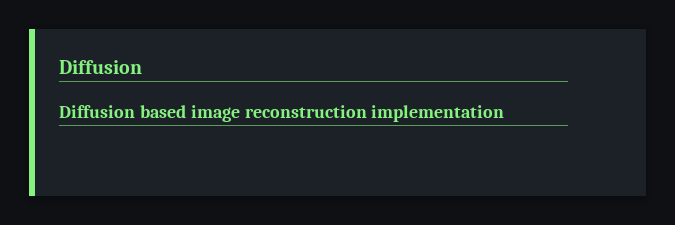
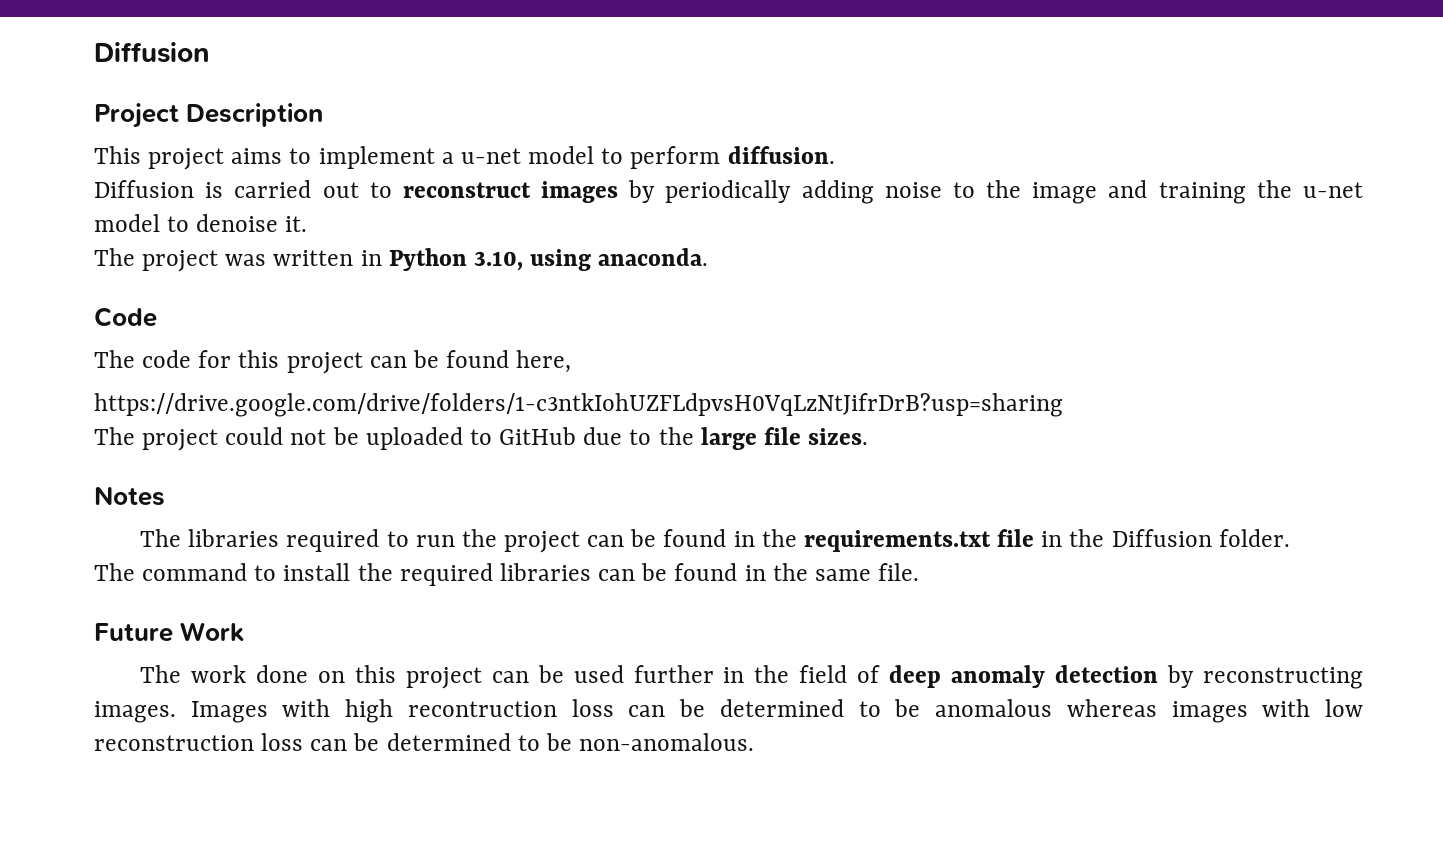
[59,105,505,122] Diffusion based image reconstruction implementation -> [94,103,324,128] [94,146,835,170] [94,180,1363,204] [94,214,308,232] [94,248,709,272] [94,307,157,327] [94,350,572,374] [94,393,1063,417] [94,427,869,451] [94,486,165,506] [140,529,1290,553] [94,563,920,586] [94,622,245,642] [140,665,1363,689] [94,699,1364,723] [94,733,755,751] Project Description // This project aims to implement a u-net model to perform diffusion. // Diffusion is carried out to reconstruct images by periodically adding noise to the image and training the u-net model to denoise it. // The project was written in Python 3.10, using anaconda. // Code // The code for this project can be found here, // https://drive.google.com/drive/folders/1-c3ntkIohUZFLdpvsH0VqLzNtJifrDrB?usp=sharing // The project could not be uploaded to GitHub due to the large file sizes. // Notes // The libraries required to run the project can be found in the requirements.txt file in the Diffusion folder. // The command to install the required libraries can be found in the same file. // Future Work // The work done on this project can be used further in the field of deep anomaly detection by reconstructing images. Images with high recontruction loss can be determined to be anomalous whereas images with low reconstruction loss can be determined to be non-anomalous.

